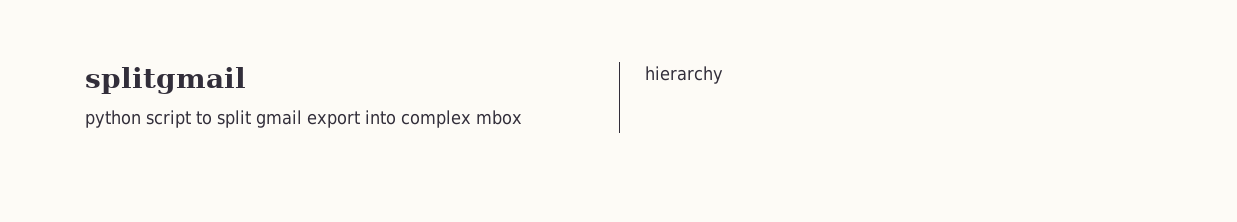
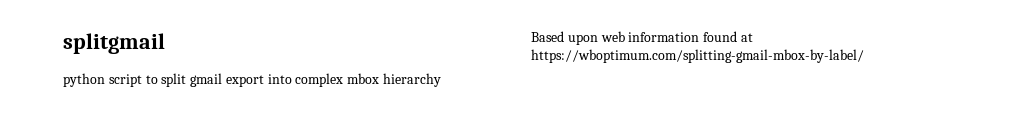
(723, 75) none -> [531,31,753,45] [531,49,864,63] // Based upon web information found at https://wboptimum.com/splitting-gmail-mbox-by-label/

